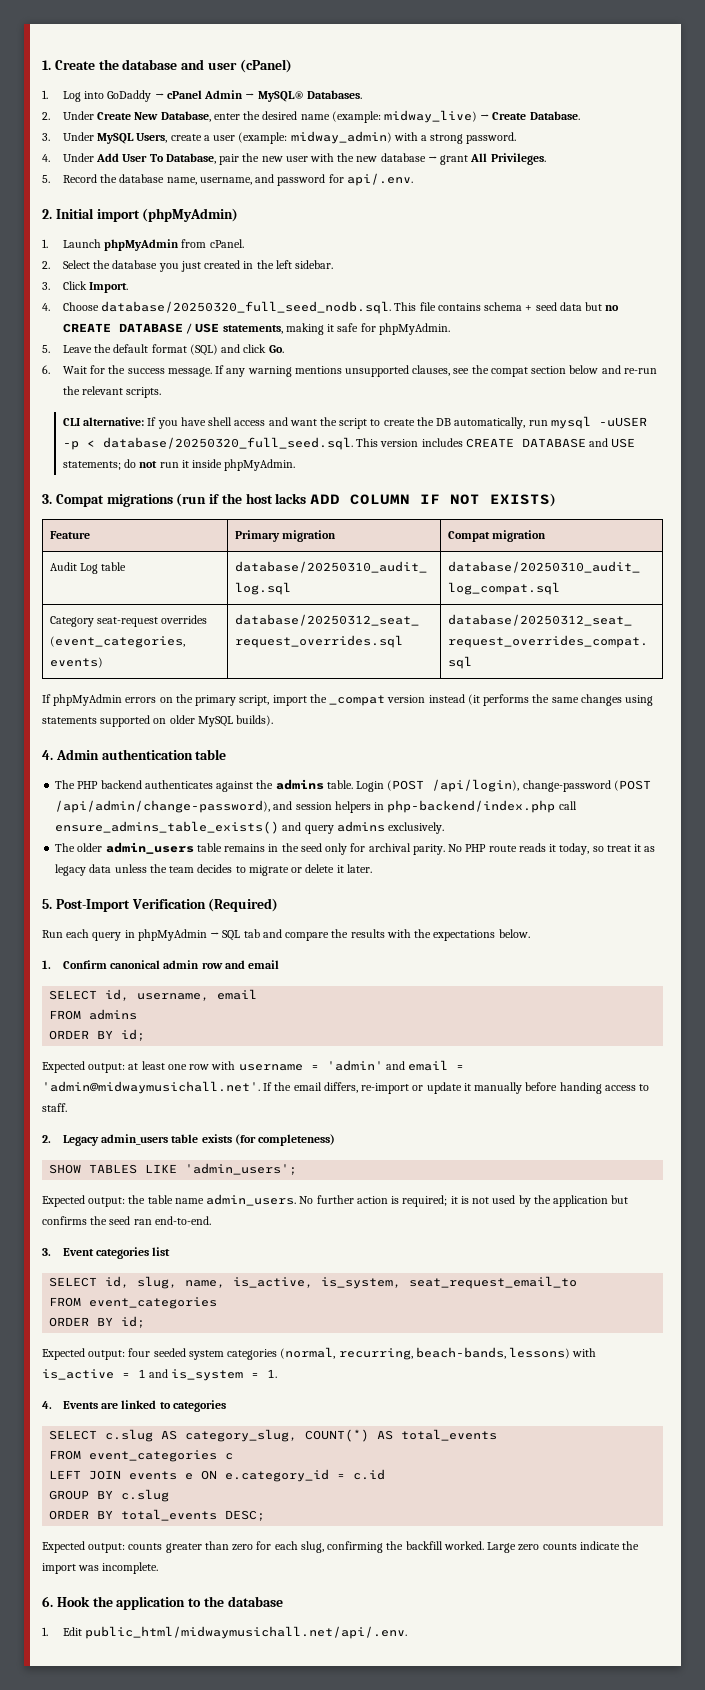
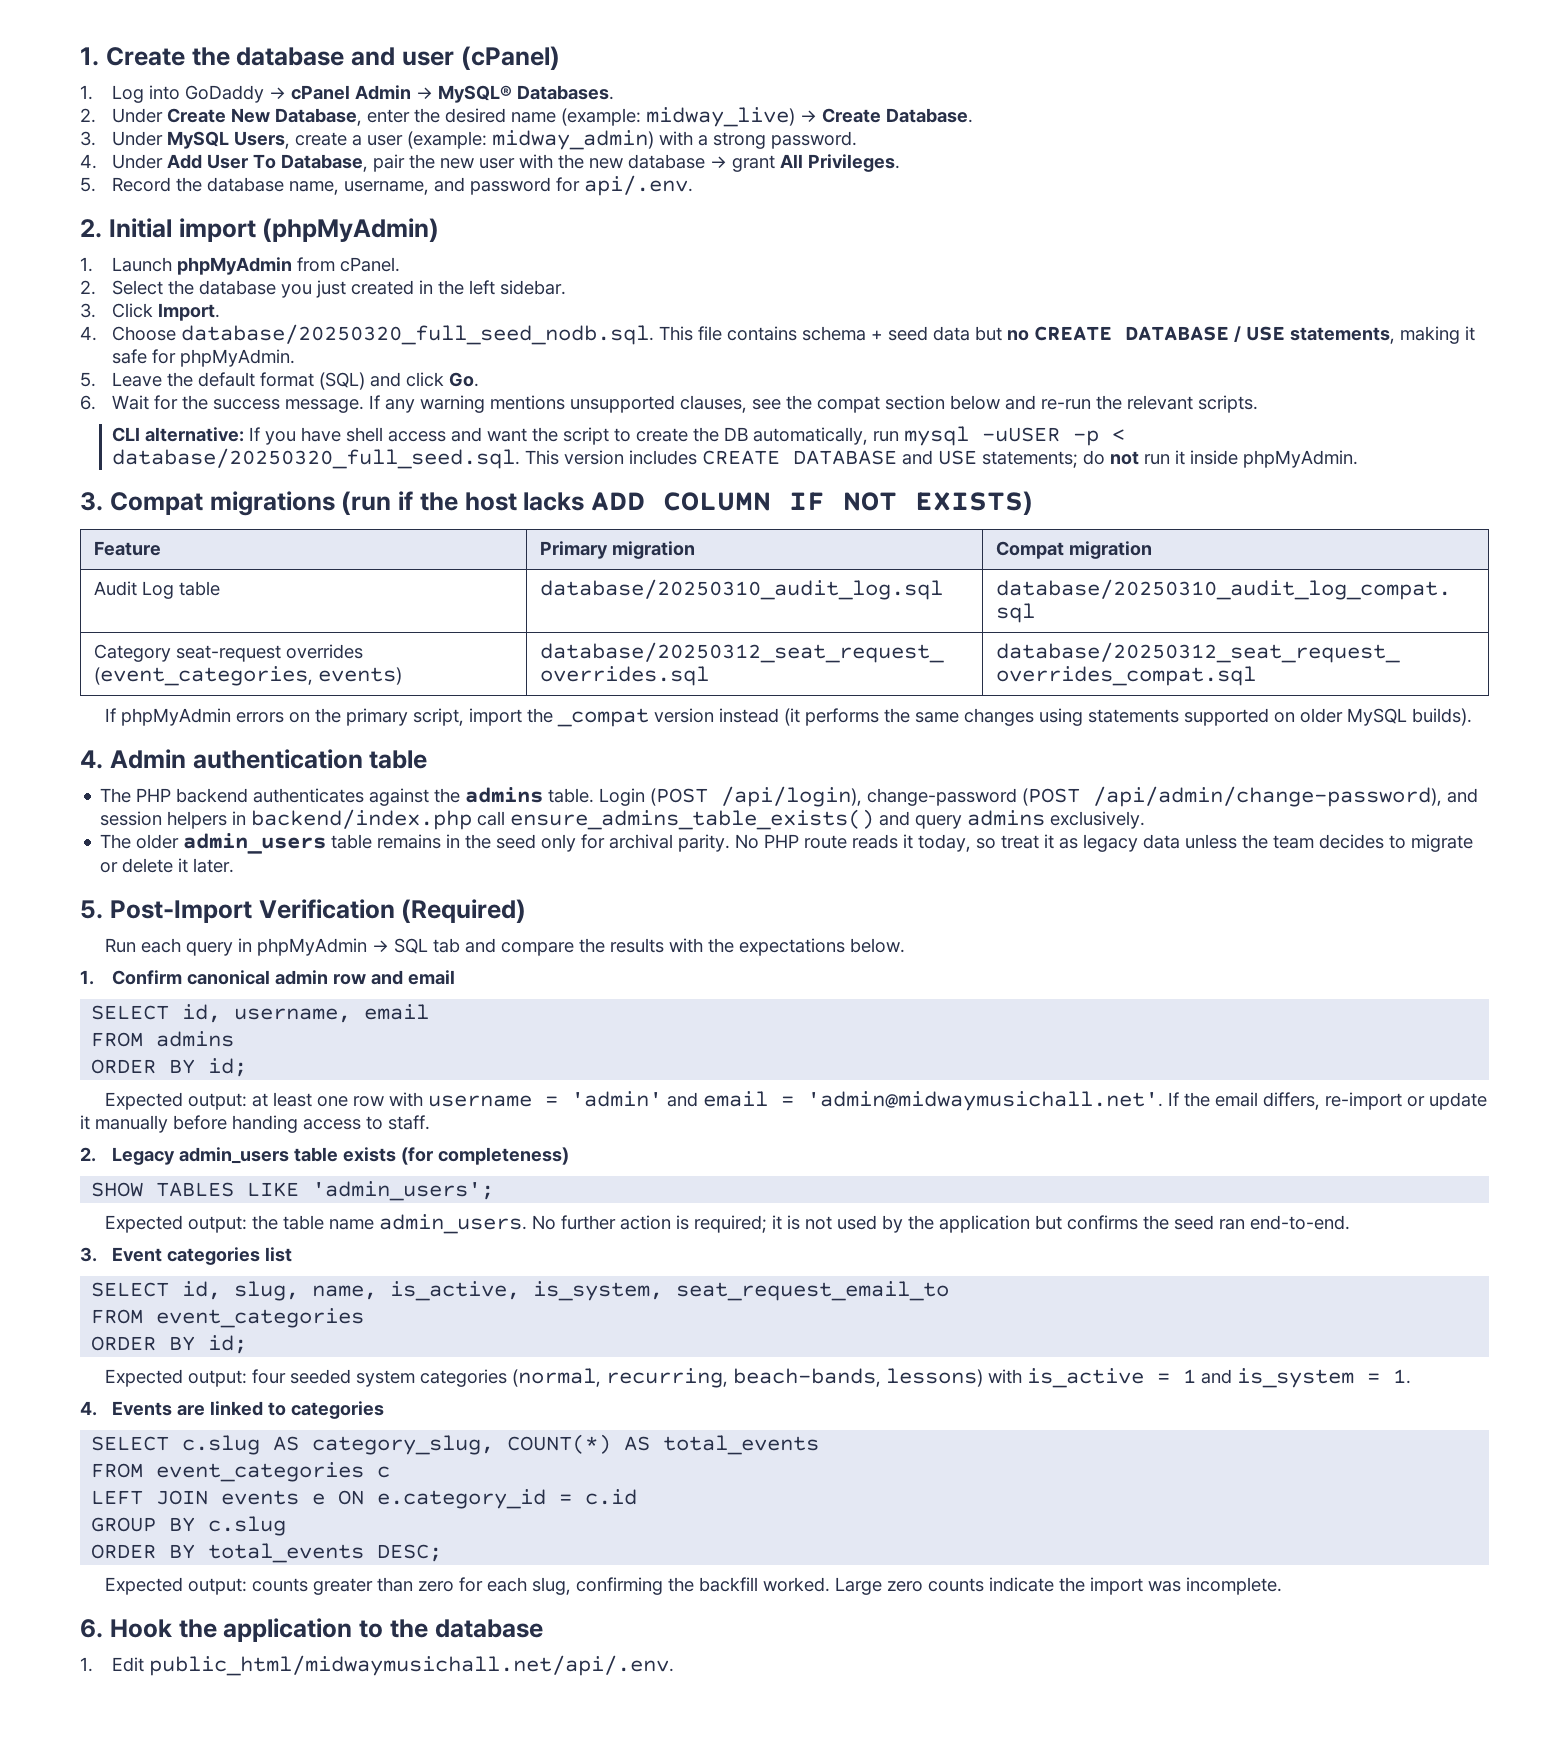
[387,800,556,813] php-backend/index.php -> [251,809,473,830] backend/index.php

